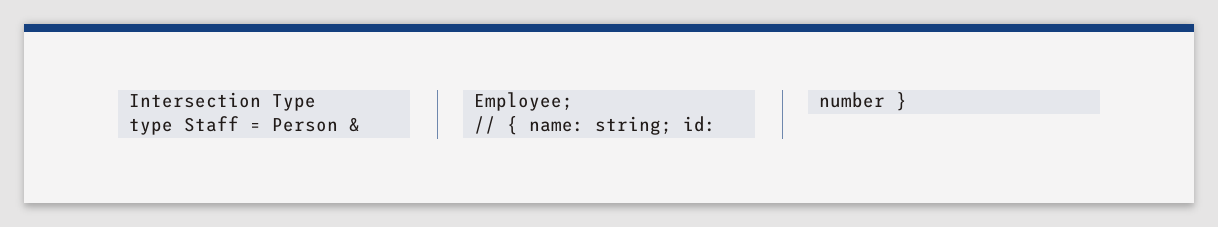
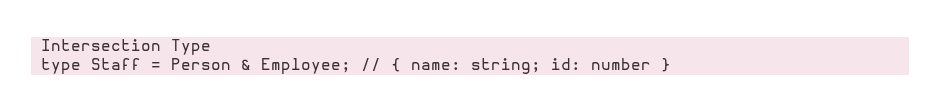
(574, 101) // -> (351, 66) none

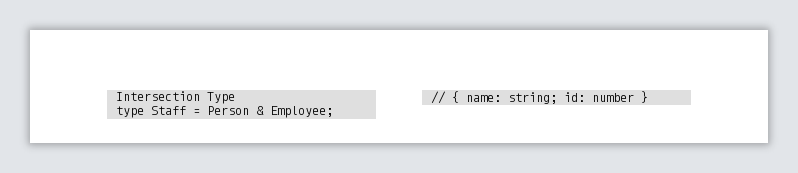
(351, 66) none -> (334, 112) //

